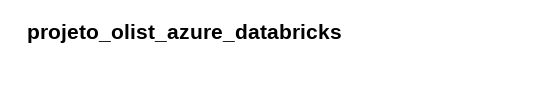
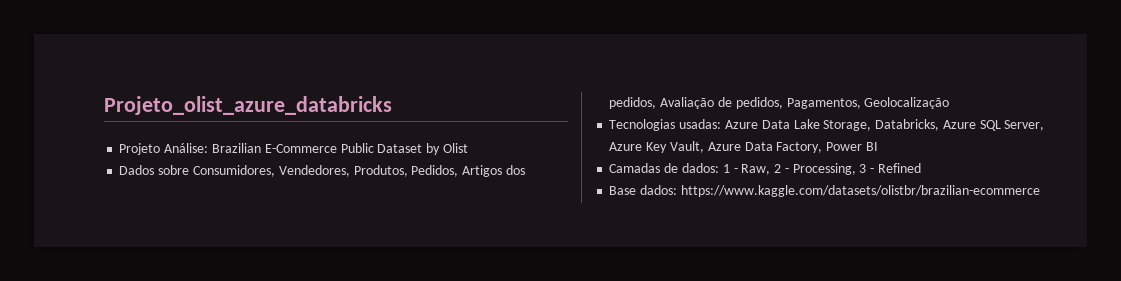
[27,24,342,43] projeto_olist_azure_databricks -> [104,96,392,115] [119,143,468,155] [119,165,525,177] [609,97,950,109] [609,119,1045,131] [609,141,878,153] [609,163,921,175] [609,185,1040,197] Projeto_olist_azure_databricks // Projeto Análise: Brazilian E-Commerce Public Dataset by Olist // Dados sobre Consumidores, Vendedores, Produtos, Pedidos, Artigos dos pedidos, Avaliação de pedidos, Pagamentos, Geolocalização // Tecnologias usadas: Azure Data Lake Storage, Databricks, Azure SQL Server, Azure Key Vault, Azure Data Factory, Power BI // Camadas de dados: 1 - Raw, 2 - Processing, 3 - Refined // Base dados: https://www.kaggle.com/datasets/olistbr/brazilian-ecommerce

